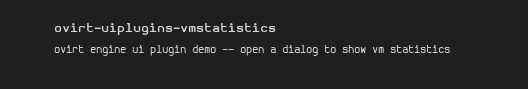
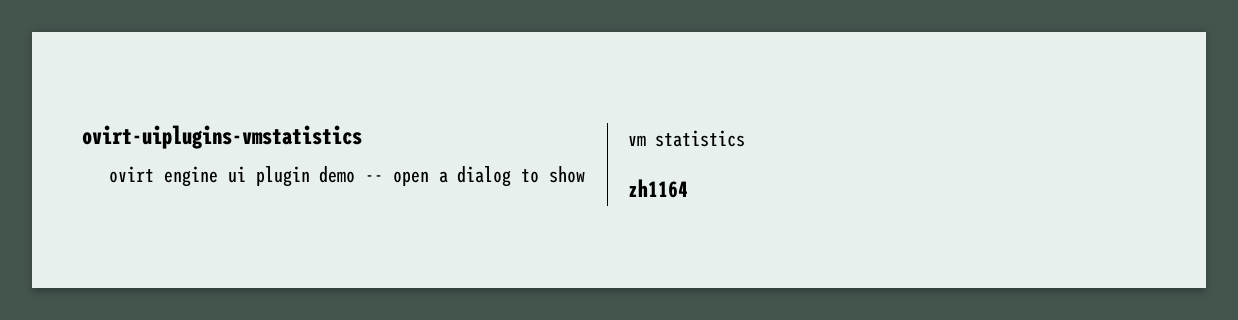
(450, 49) none -> [628,179,688,198] // zh1164

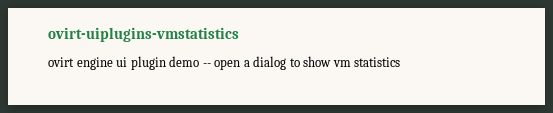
[628,179,688,198] // zh1164 -> (401, 62) none

